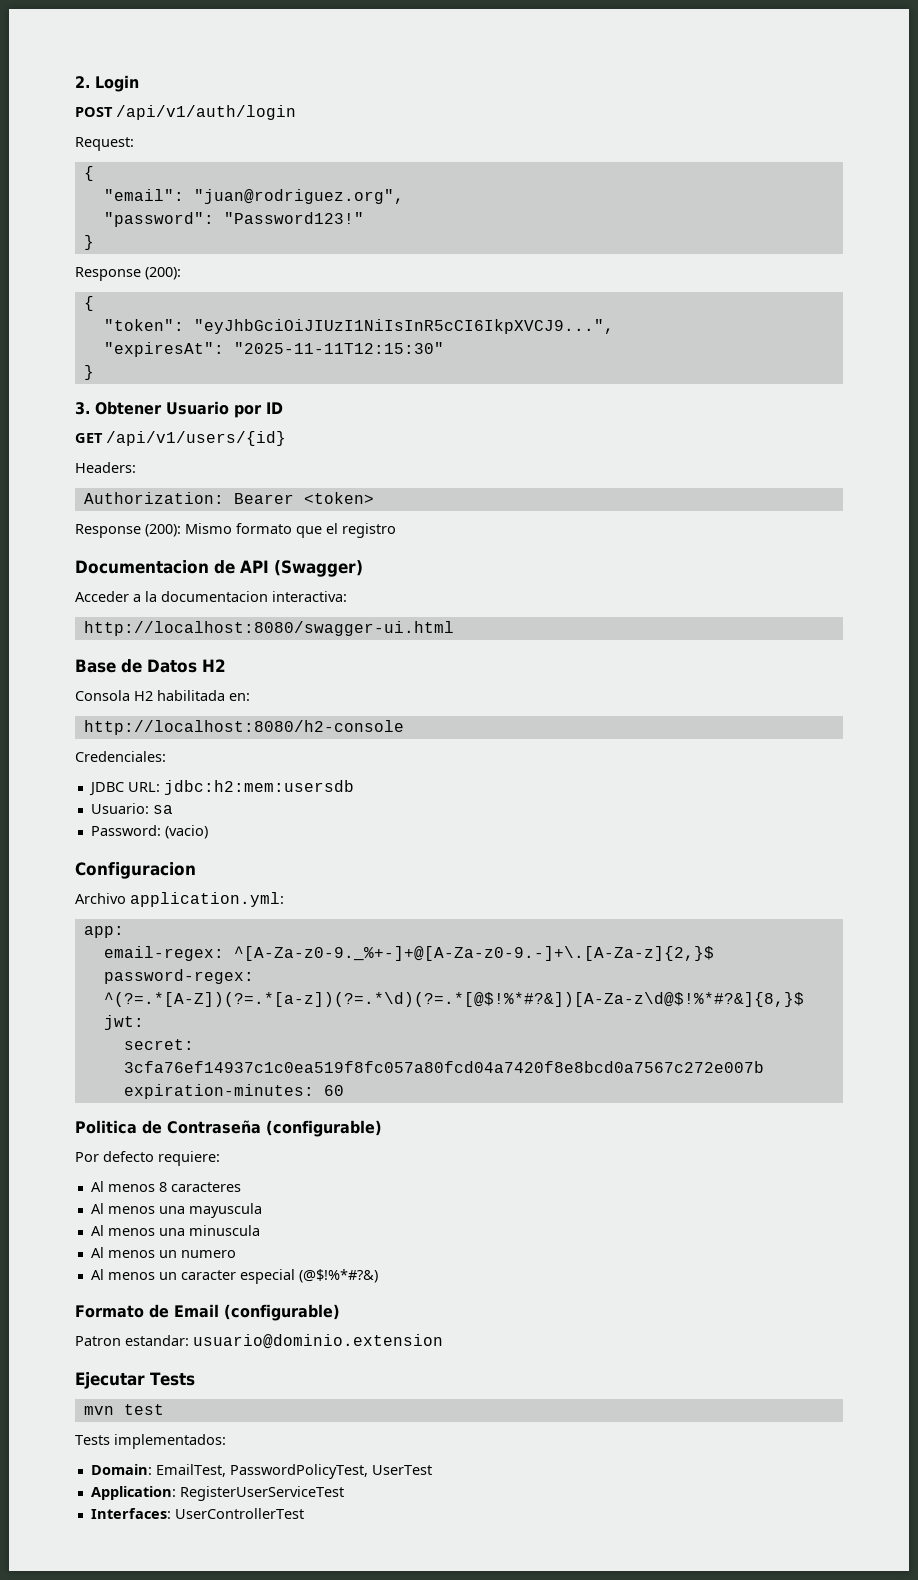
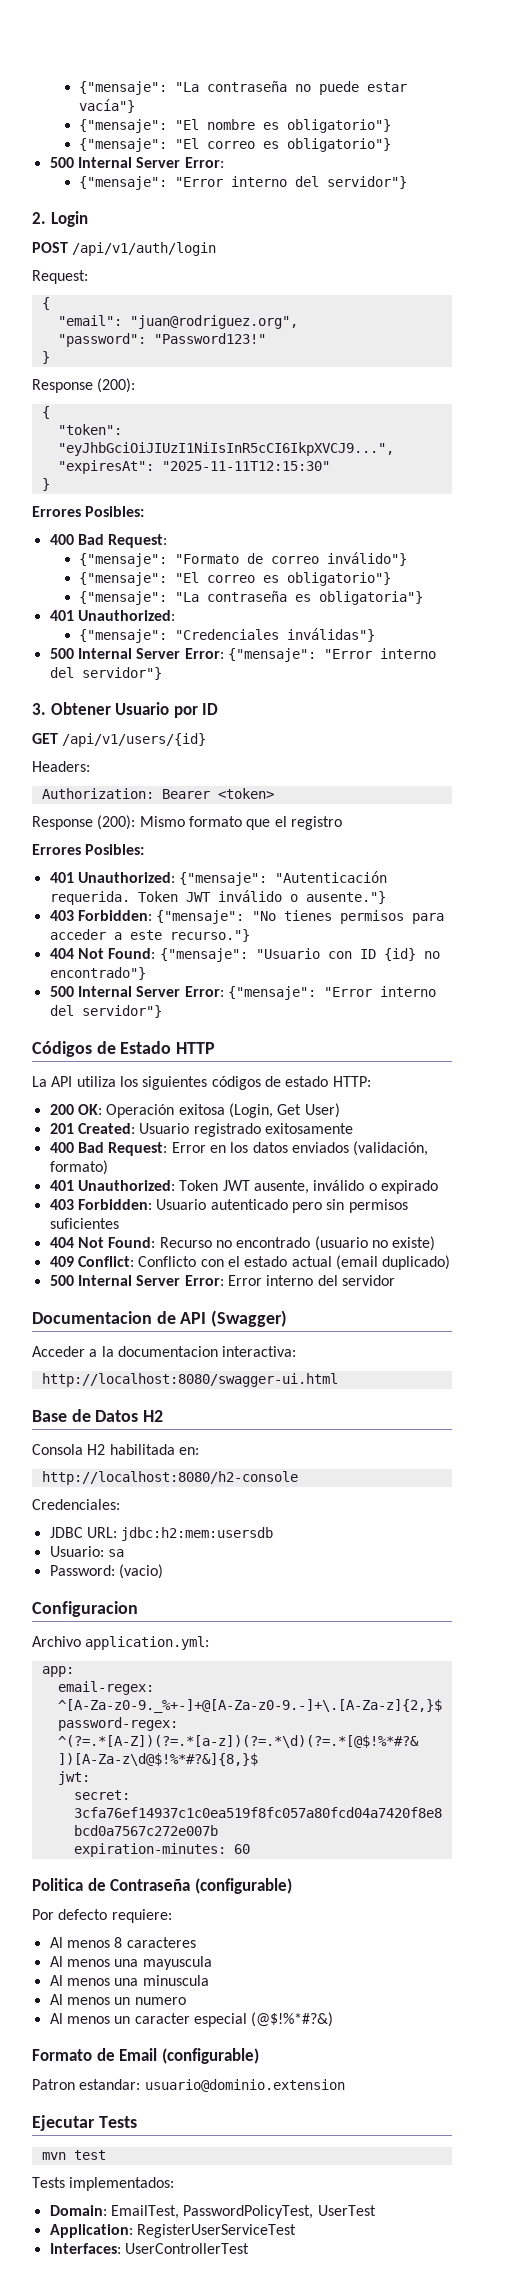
(75, 82) none -> [79,81,408,95] [79,99,136,113] [79,119,392,133] [79,138,392,152] [49,157,224,168] [79,176,408,190] {"mensaje": "La contraseña no puede estar vacía"} // {"mensaje": "El nombre es obligatorio"} // {"mensaje": "El correo es obligatorio"} // 500 Internal Server Error: // {"mensaje": "Error interno del servidor"} //
(94, 372) none -> [32,506,145,517] [49,534,168,548] [79,552,408,567] [79,572,392,586] [79,591,424,605] [49,610,175,621] [79,628,376,643] [49,648,436,662] [49,667,162,680] // Errores Posibles: // 400 Bad Request: // {"mensaje": "Formato de correo inválido"} // {"mensaje": "El correo es obligatorio"} // {"mensaje": "La contraseña es obligatoria"} // 401 Unauthorized: // {"mensaje": "Credenciales inválidas"} // 500 Internal Server Error: {"mensaje": "Error interno del servidor"}
(396, 530) none -> [32,844,145,855] [49,871,388,886] [49,890,386,905] [49,910,445,924] [49,929,250,942] [49,948,440,962] [49,967,146,980] [49,986,436,1000] [49,1005,162,1018] [32,1041,216,1057] [32,1076,371,1090] [49,1103,340,1118] [49,1123,353,1137] [49,1141,429,1156] [49,1160,108,1175] [49,1180,438,1194] [49,1199,408,1213] [49,1218,119,1229] [49,1236,436,1251] [49,1255,451,1270] [49,1275,395,1286] // Errores Posibles: // 401 Unauthorized: {"mensaje": "Autenticación requerida. Token JWT inválido o ausente."} // 403 Forbidden: {"mensaje": "No tienes permisos para acceder a este recurso."} // 404 Not Found: {"mensaje": "Usuario con ID {id} no encontrado"} // 500 Internal Server Error: {"mensaje": "Error interno del servidor"} // Códigos de Estado HTTP // La API utiliza los siguientes códigos de estado HTTP: // 200 OK: Operación exitosa (Login, Get User) // 201 Created: Usuario registrado exitosamente // 400 Bad Request: Error en los datos enviados (validación, formato) // 401 Unauthorized: Token JWT ausente, inválido o expirado // 403 Forbidden: Usuario autenticado pero sin permisos suficientes // 404 Not Found: Recurso no encontrado (usuario no existe) // 409 Conflict: Conflicto con el estado actual (email duplicado) // 500 Internal Server Error: Error interno del servidor

